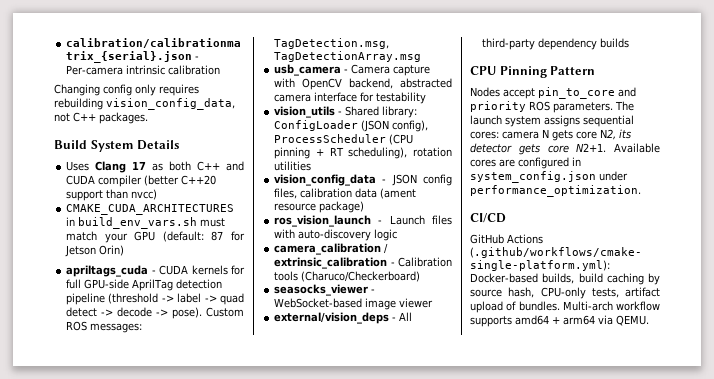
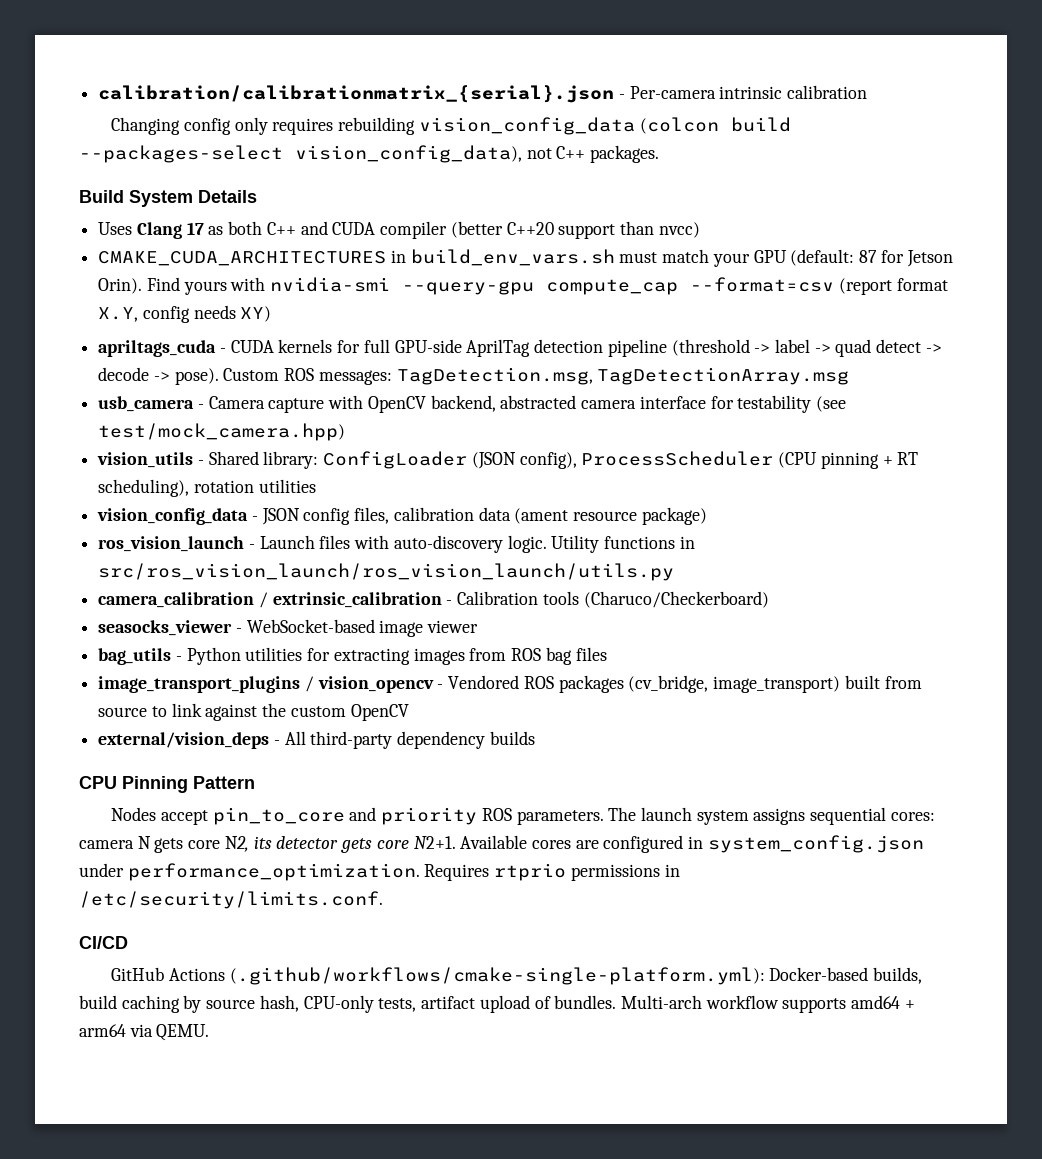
[106,98,235,110] vision_config_data, -> [418,117,791,135] [79,145,522,163] vision_config_data (colcon build --packages-select vision_config_data),
[99,245,125,256] Orin) -> [98,277,948,295] [98,305,272,323] Orin). Find yours with nvidia-smi --query-gpu compute_cap --format=csv (report format X.Y, config needs XY)
(427, 98) none -> [815,396,846,412] [98,423,346,441] (see test/mock_camera.hpp)
[374,229,398,241] logic -> [507,535,695,553] [98,563,675,581] logic. Utility functions in src/ros_vision_launch/ros_vision_launch/utils.py
(434, 303) none -> [98,647,607,665] [98,675,922,693] [98,703,409,721] // bag_utils - Python utilities for extracting images from ROS bag files // image_transport_plugins / vision_opencv - Vendored ROS packages (cv_bridge, image_transport) built from source to link against the custom OpenCV
(641, 191) none -> [424,863,680,881] [79,891,383,909] Requires rtprio permissions in /etc/security/limits.conf.

